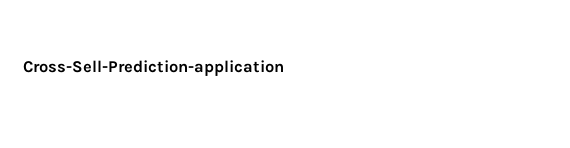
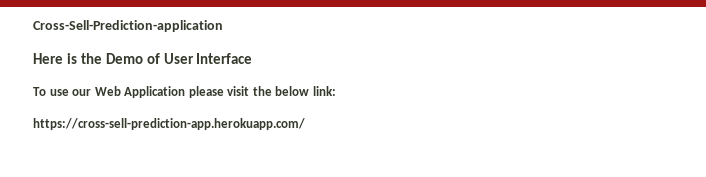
(284, 68) none -> [33,53,253,64] [33,86,336,98] [33,118,305,130] // Here is the Demo of User Interface // To use our Web Application please visit the below link: // https://cross-sell-prediction-app.herokuapp.com/

